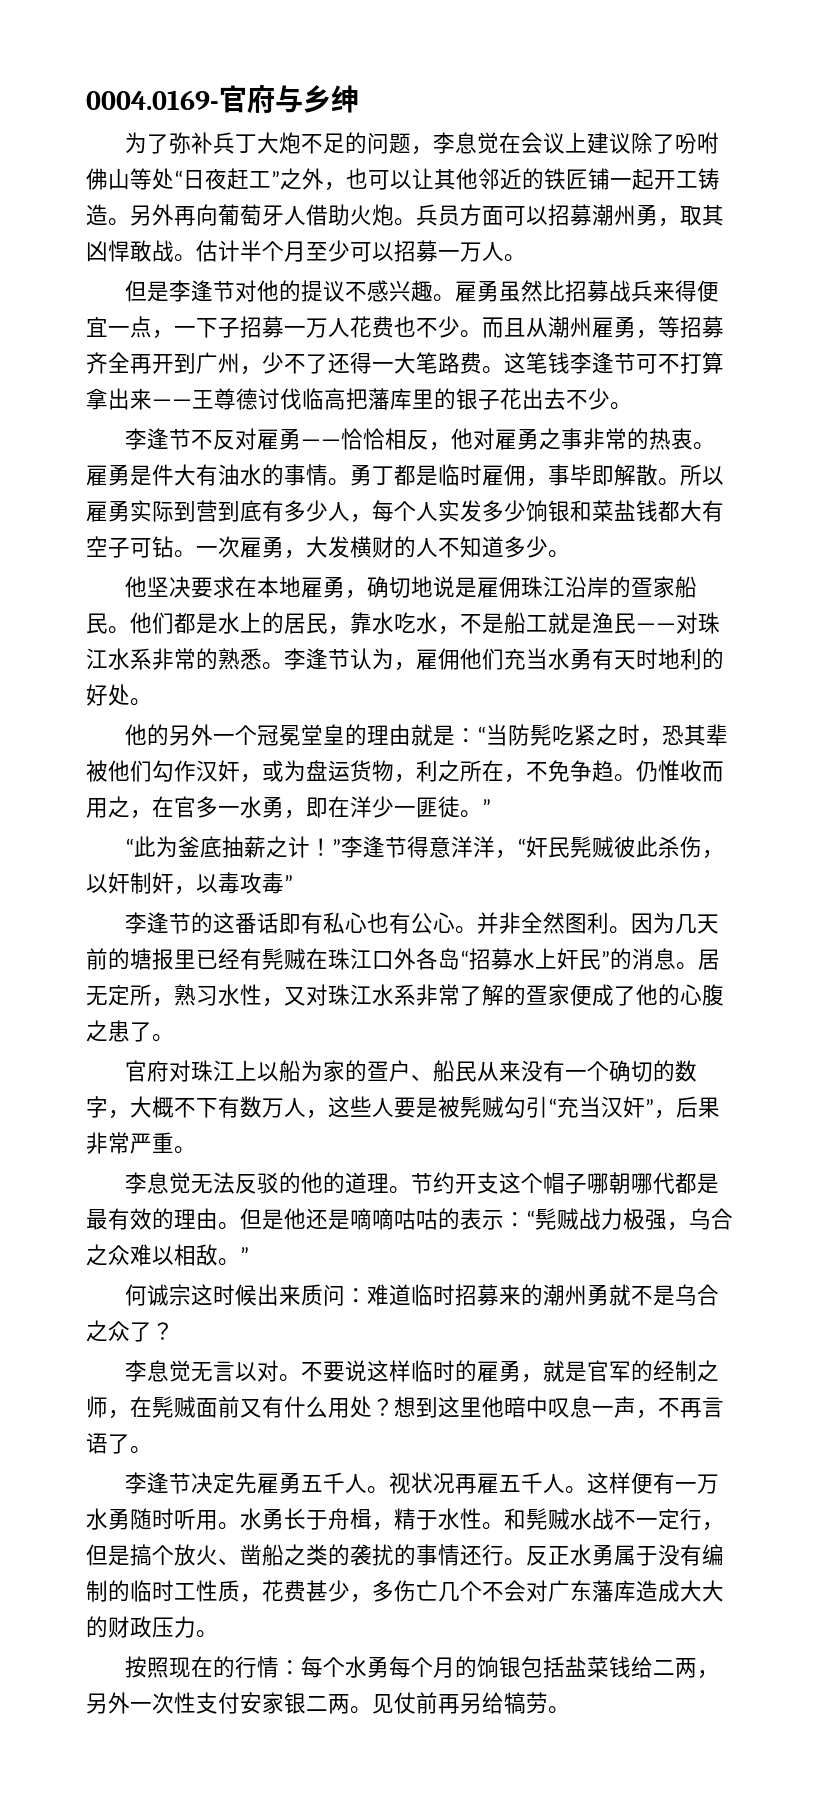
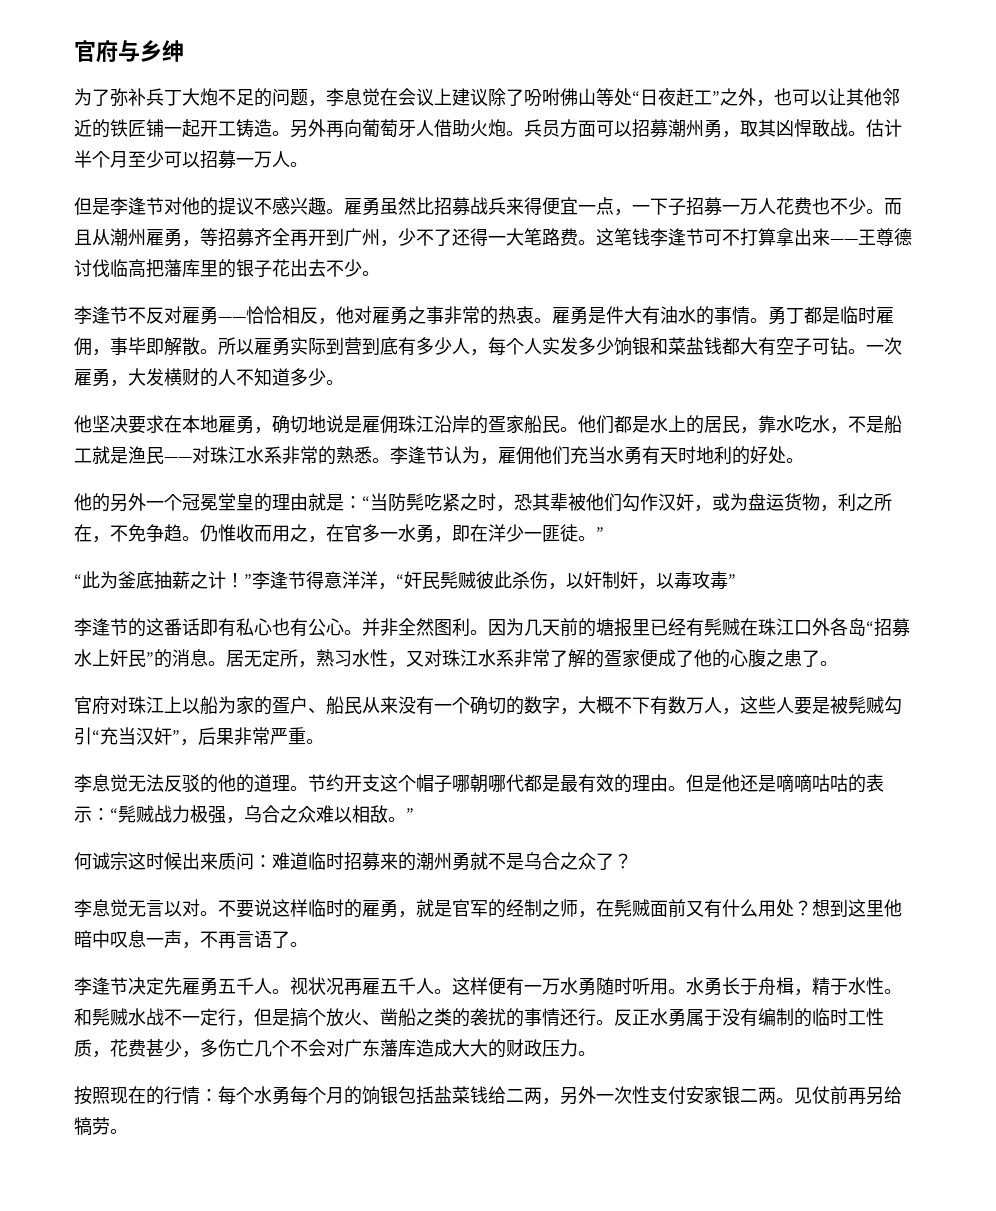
[86,90,219,110] 0004.0169- -> (74, 51) none

